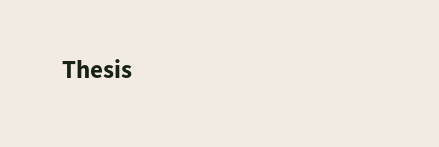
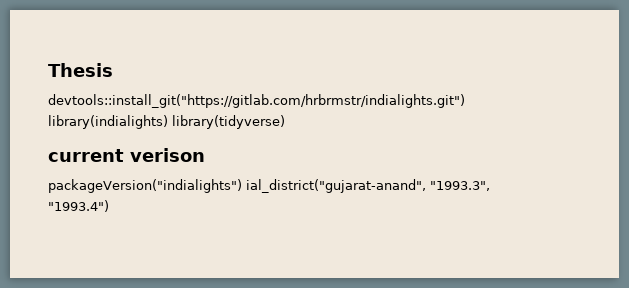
(132, 68) none -> [48,94,465,108] [48,115,285,129] [48,148,205,162] [48,179,490,193] [48,200,109,212] // devtools::install_git("https://gitlab.com/hrbrmstr/indialights.git") library(indialights) library(tidyverse) // current verison // packageVersion("indialights") ial_district("gujarat-anand", "1993.3", "1993.4")

